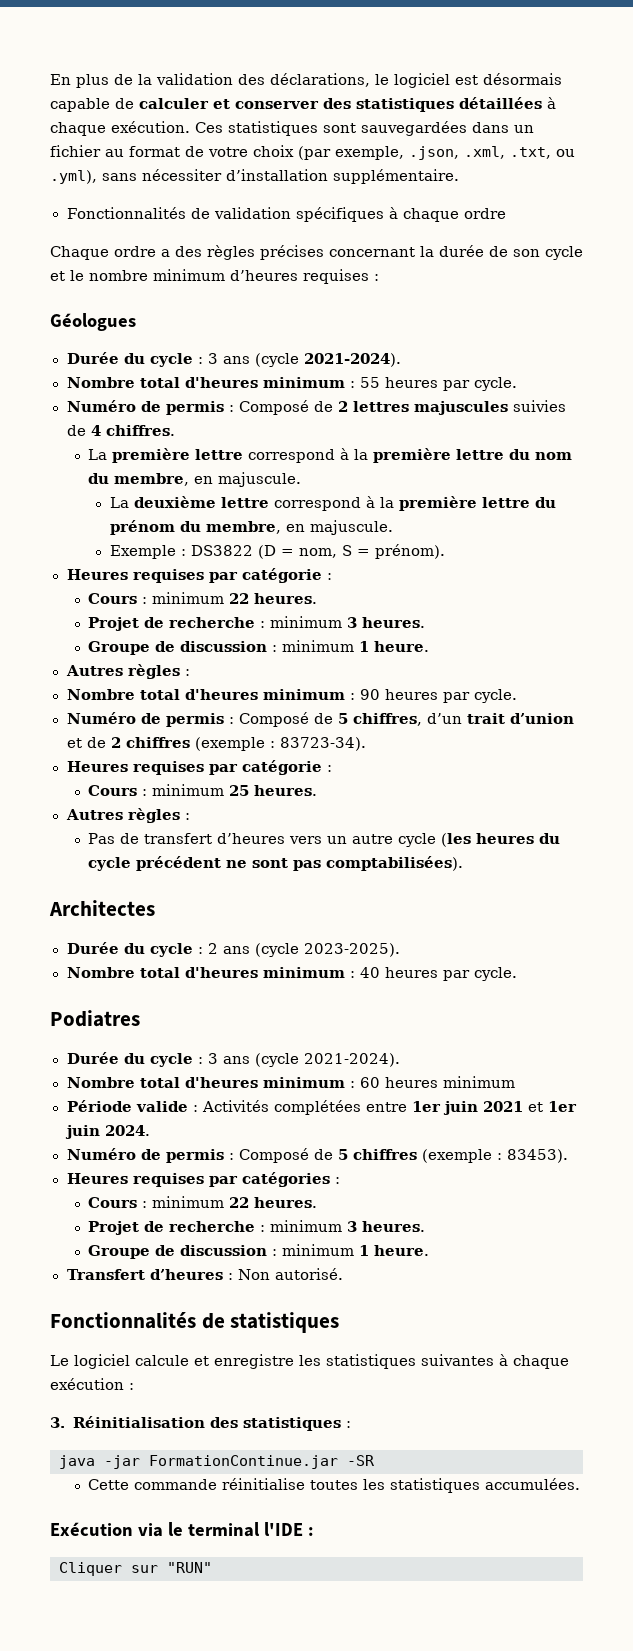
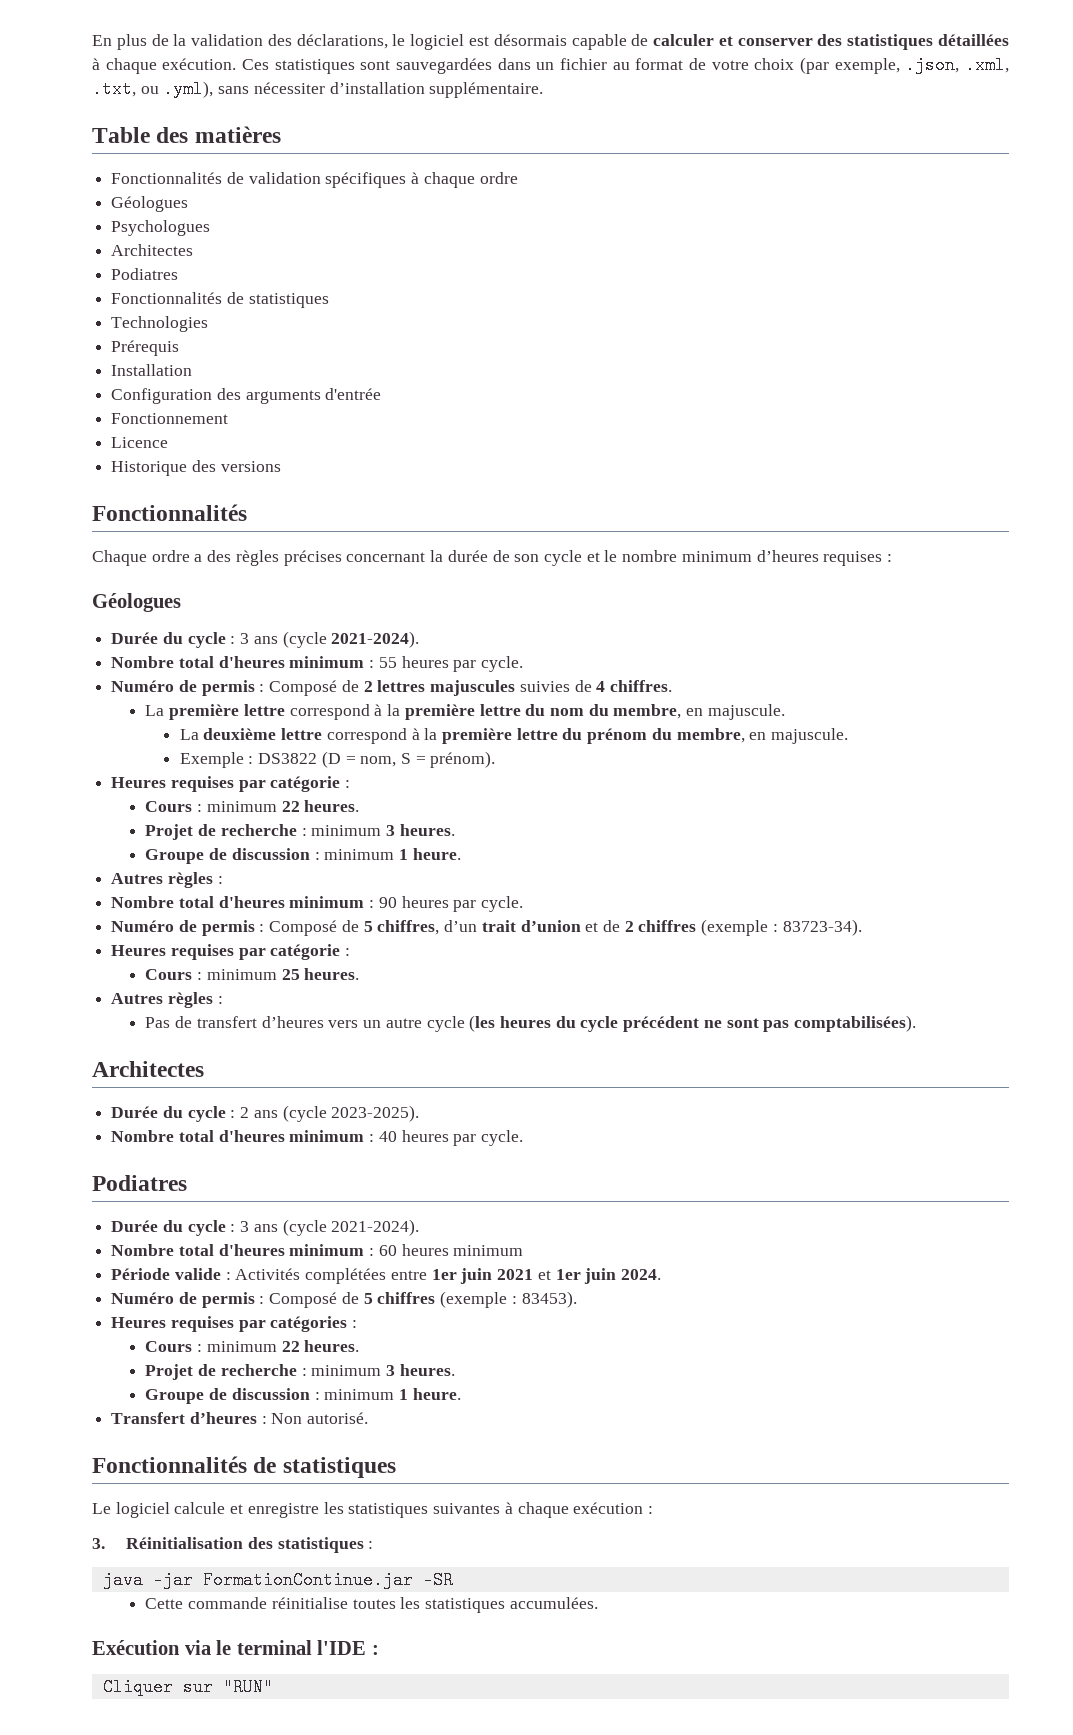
(459, 176) none -> [92,126,281,143] // Table des matières
(506, 213) none -> [111,196,189,212] [111,220,211,236] [111,244,194,256] [111,268,179,280] [111,292,329,308] [111,316,209,332] [111,340,180,356] [111,364,193,376] [111,388,382,404] [111,413,229,424] [111,437,169,448] [111,460,281,476] [92,504,247,521] // Géologues // Psychologues // Architectes // Podiatres // Fonctionnalités de statistiques // Technologies // Prérequis // Installation // Configuration des arguments d'entrée // Fonctionnement // Licence // Historique des versions // Fonctionnalités

